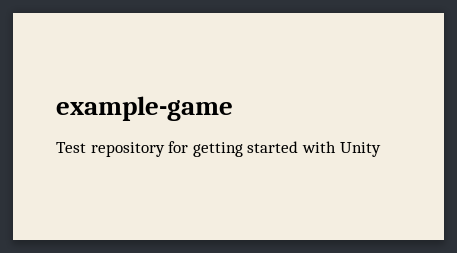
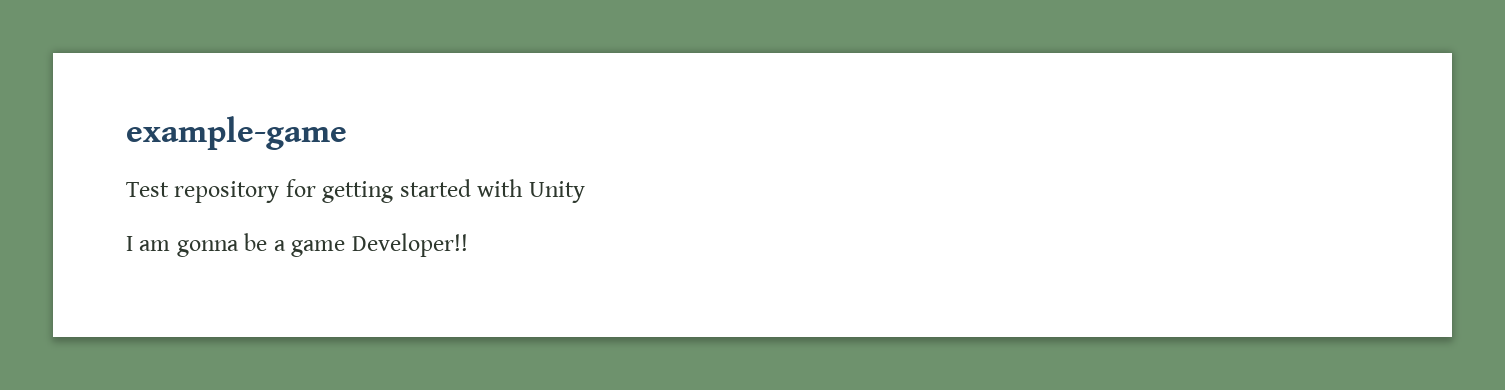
(381, 149) none -> [126,233,468,257] // I am gonna be a game Developer!!

